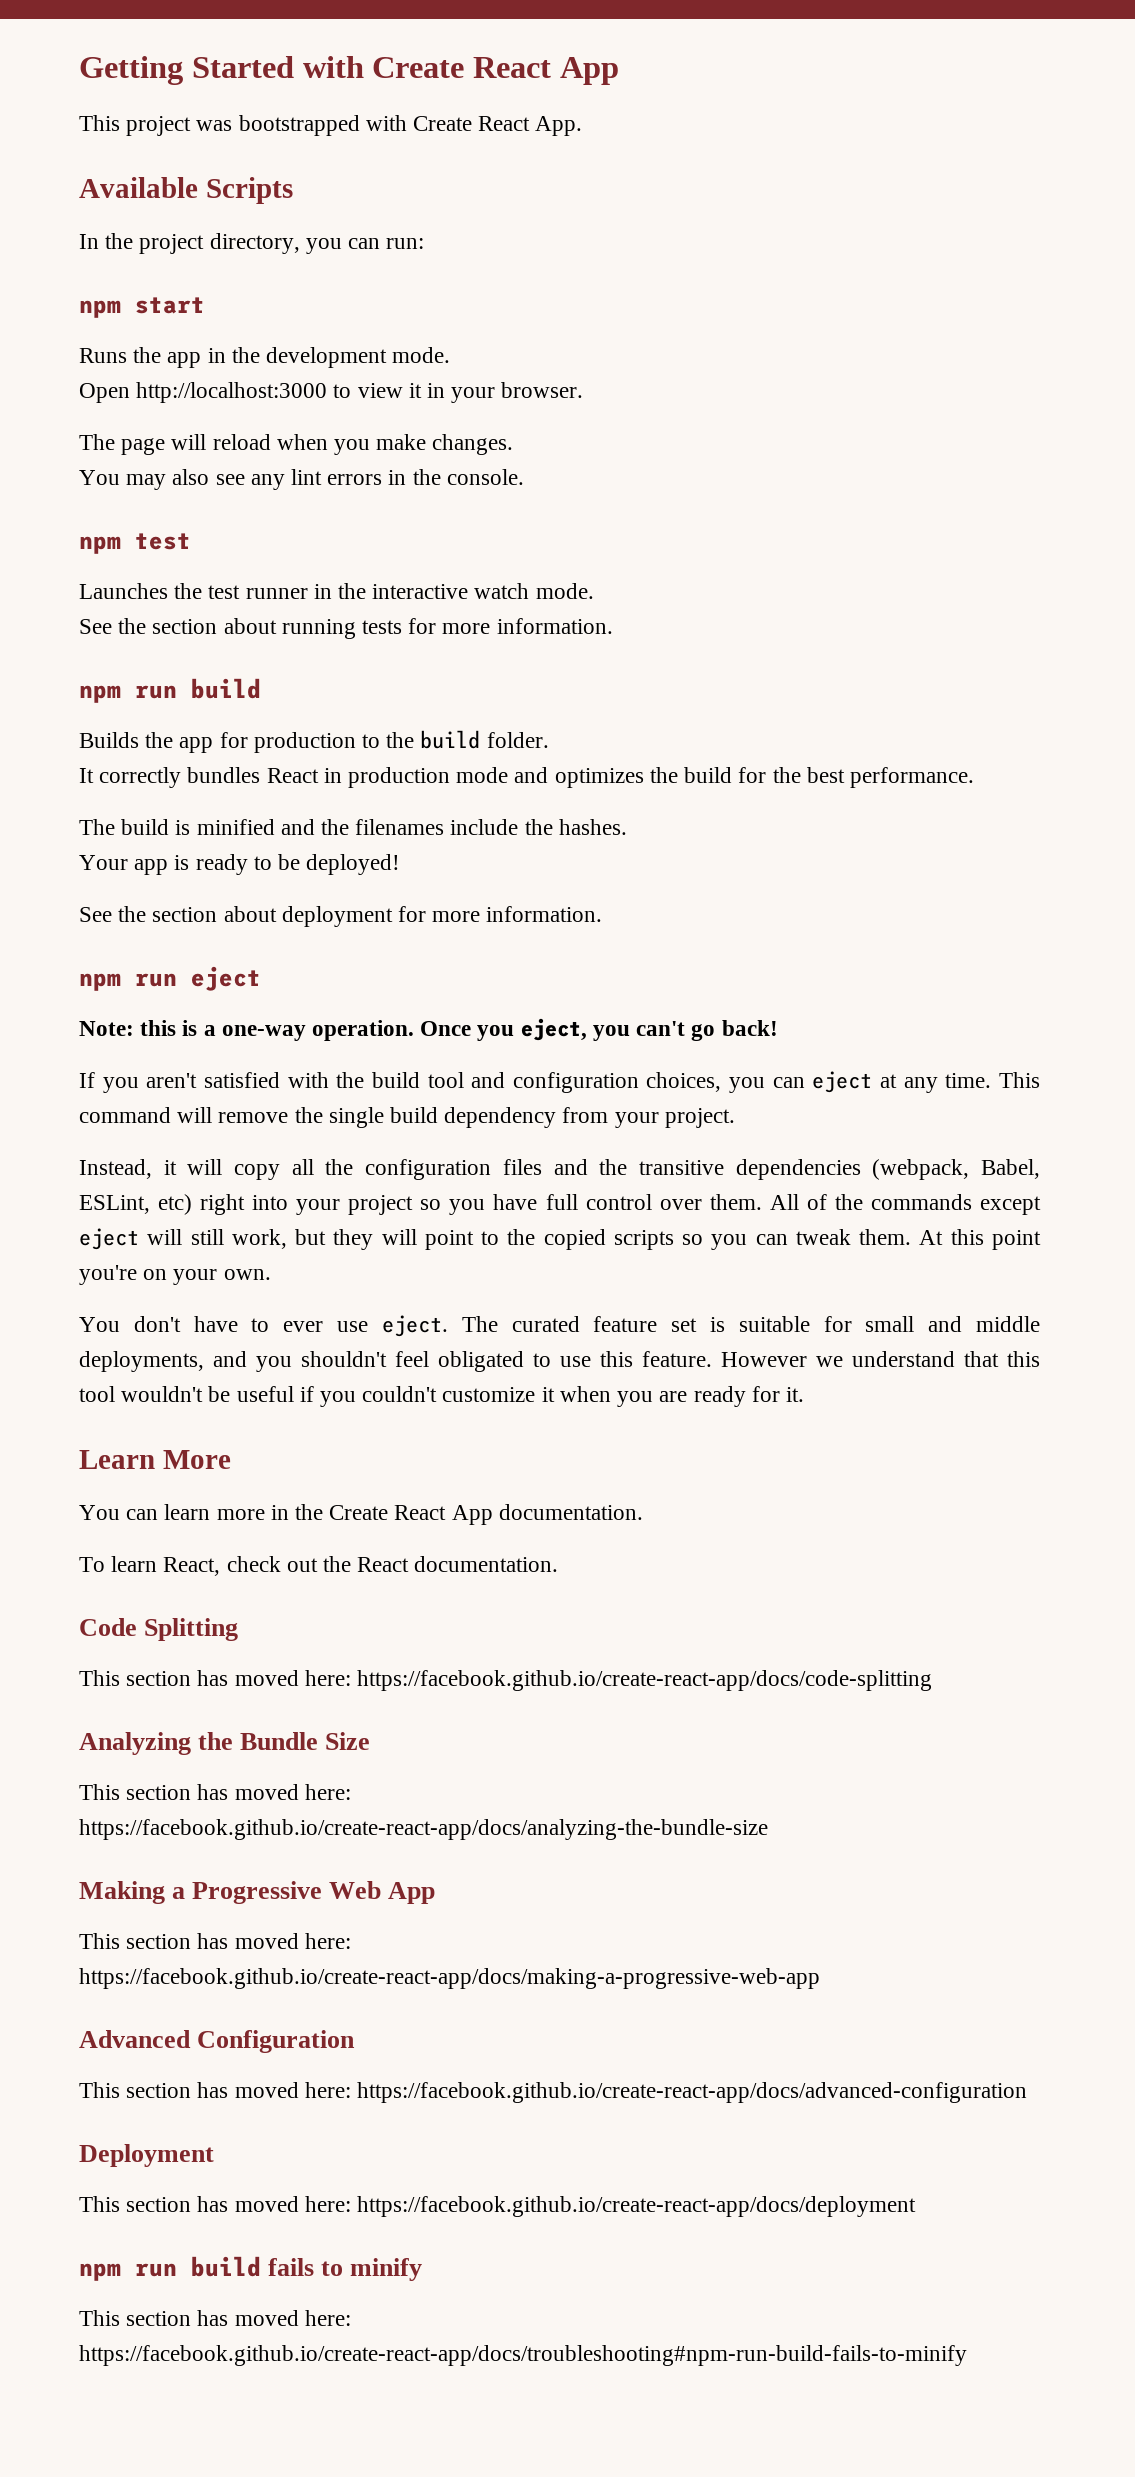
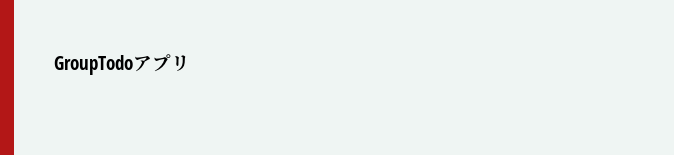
[79,56,619,85] [79,115,583,136] [79,177,293,204] [79,233,425,254] [79,297,205,318] [79,347,451,368] [79,382,584,403] [79,434,514,455] [79,469,524,490] [79,533,191,554] [79,583,594,599] [79,618,613,639] [79,678,261,703] [79,730,549,753] [79,767,974,788] [79,819,627,835] [79,854,401,875] [79,906,603,927] [79,966,261,991] [79,1018,778,1041] [79,1071,1040,1093] [79,1107,735,1128] [79,1159,1040,1180] [79,1194,1041,1215] [79,1228,1042,1250] [79,1265,271,1285] [79,1315,1040,1337] [79,1351,1040,1372] [79,1386,804,1407] [79,1450,231,1469] [79,1504,643,1525] [79,1556,559,1576] [79,1618,239,1641] [79,1670,933,1691] [79,1732,371,1755] [79,1784,351,1800] [79,1819,768,1840] [79,1881,436,1904] [79,1933,351,1949] [79,1968,820,1989] [79,2030,356,2053] [79,2082,1028,2103] [79,2144,214,2167] [79,2196,917,2217] [79,2256,423,2281] [79,2310,351,2326] [79,2345,967,2366] Getting Started with Create React App // This project was bootstrapped with Create React App. // Available Scripts // In the project directory, you can run: // npm start // Runs the app in the development mode. // Open http://localhost:3000 to view it in your browser. // The page will reload when you make changes. // You may also see any lint errors in the console. // npm test // Launches the test runner in the interactive watch mode. // See the section about running tests for more information. // npm run build // Builds the app for production to the build folder. // It correctly bundles React in production mode and optimizes the build for the best performance. // The build is minified and the filenames include the hashes. // Your app is ready to be deployed! // See the section about deployment for more information. // npm run eject // Note: this is a one-way operation. Once you eject, you can't go back! // If you aren't satisfied with the build tool and configuration choices, you can eject at any time. This command will remove the single build dependency from your project. // Instead, it will copy all the configuration files and the transitive dependencies (webpack, Babel, ESLint, etc) right into your project so you have full control over them. All of the commands except eject will still work, but they will point to the copied scripts so you can tweak them. At this point you're on your own. // You don't have to ever use eject. The curated feature set is suitable for small and middle deployments, and you shouldn't feel obligated to use this feature. However we understand that this tool wouldn't be useful if you couldn't customize it when you are ready for it. // Learn More // You can learn more in the Create React App documentation. // To learn React, check out the React documentation. // Code Splitting // This section has moved here: https://facebook.github.io/create-react-app/docs/code-splitting // Analyzing the Bundle Size // This section has moved here: https://facebook.github.io/create-react-app/docs/analyzing-the-bundle-size // Making a Progressive Web App // This section has moved here: https://facebook.github.io/create-react-app/docs/making-a-progressive-web-app // Advanced Configuration // This section has moved here: https://facebook.github.io/create-react-app/docs/advanced-configuration // Deployment // This section has moved here: https://facebook.github.io/create-react-app/docs/deployment // npm run build fails to minify // This section has moved here: https://facebook.github.io/create-react-app/docs/troubleshooting#npm-run-build-fails-to-minify -> [54,54,190,75] GroupTodoアプリ

